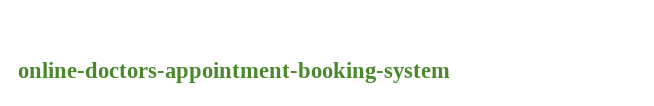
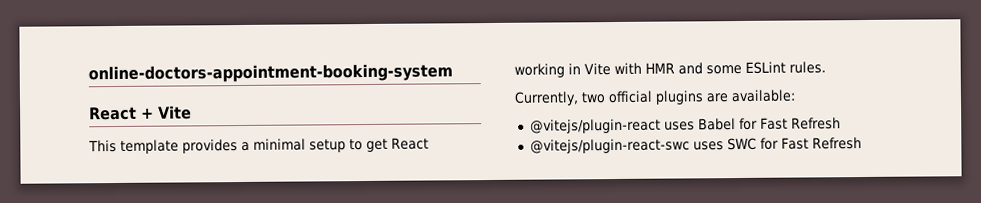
(450, 72) none -> [89,105,192,121] [88,137,429,154] [514,61,826,78] [514,89,796,106] [529,117,841,134] [529,137,862,154] // React + Vite // This template provides a minimal setup to get React working in Vite with HMR and some ESLint rules. // Currently, two official plugins are available: // @vitejs/plugin-react uses Babel for Fast Refresh // @vitejs/plugin-react-swc uses SWC for Fast Refresh

